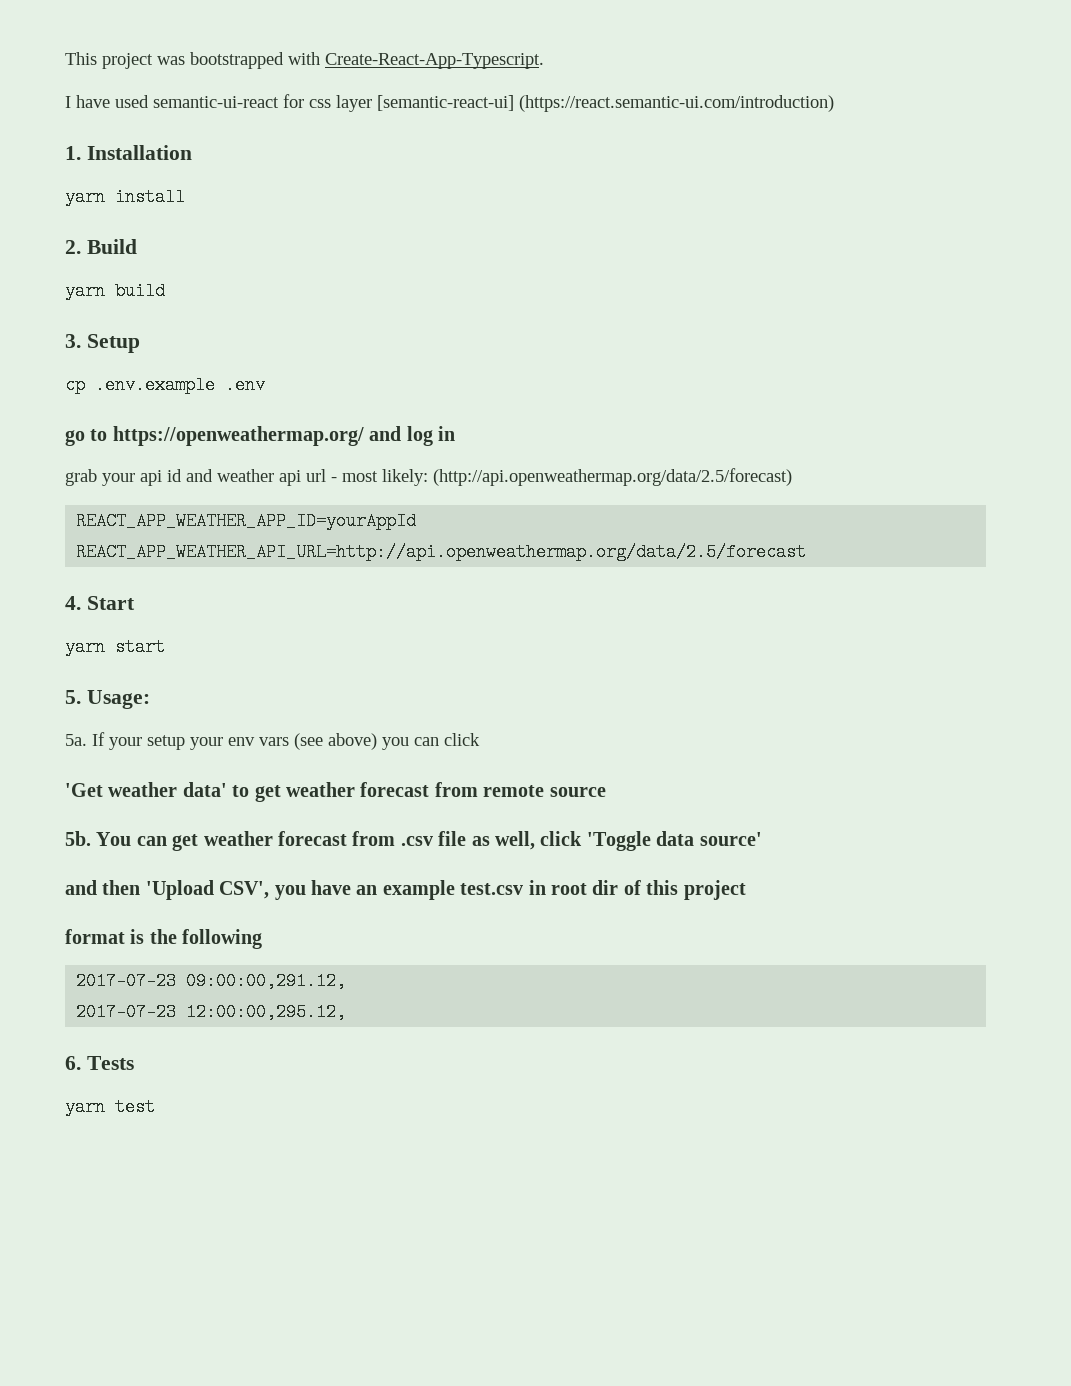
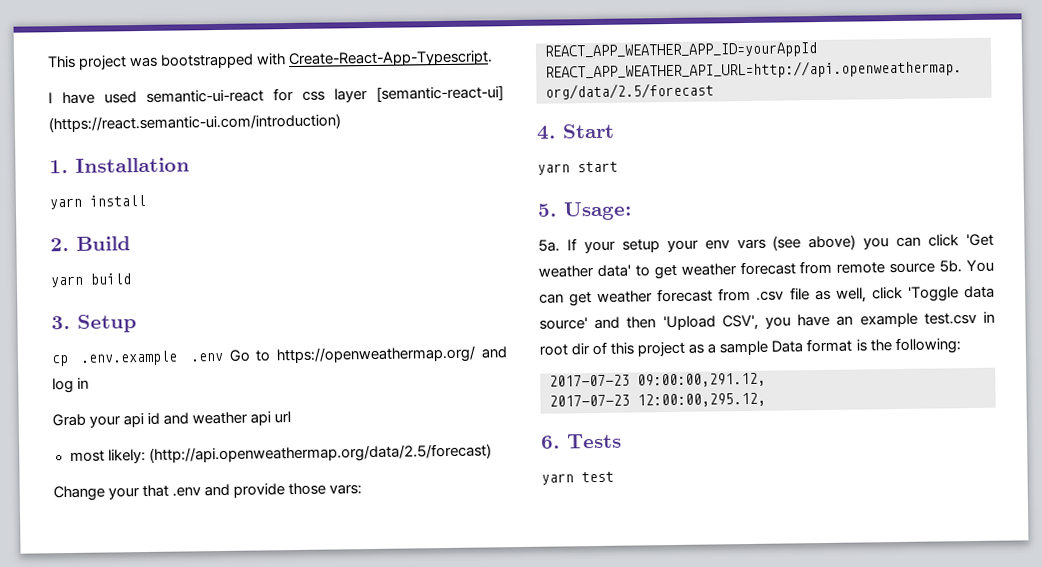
[65,430,85,446] // go -> [228,349,251,362] Go
[65,469,97,486] grab -> [52,413,86,427] Grab
[331,477,337,482] - -> (292, 417) //
(792, 477) none -> [53,482,363,502] // Change your that .env and provide those vars:
(480, 739) // -> (960, 240) none
(606, 792) // -> (936, 268) none
(762, 839) // -> (588, 323) none
(746, 890) // -> [688,340,804,356] as a sample Data
[182,929,263,949] following -> [894,337,961,355] following:

